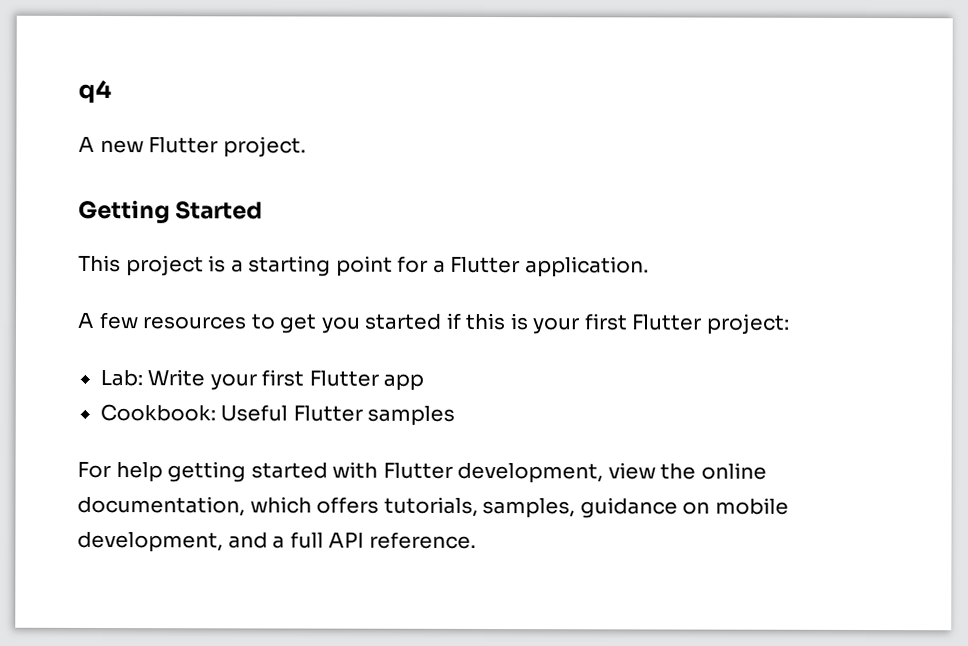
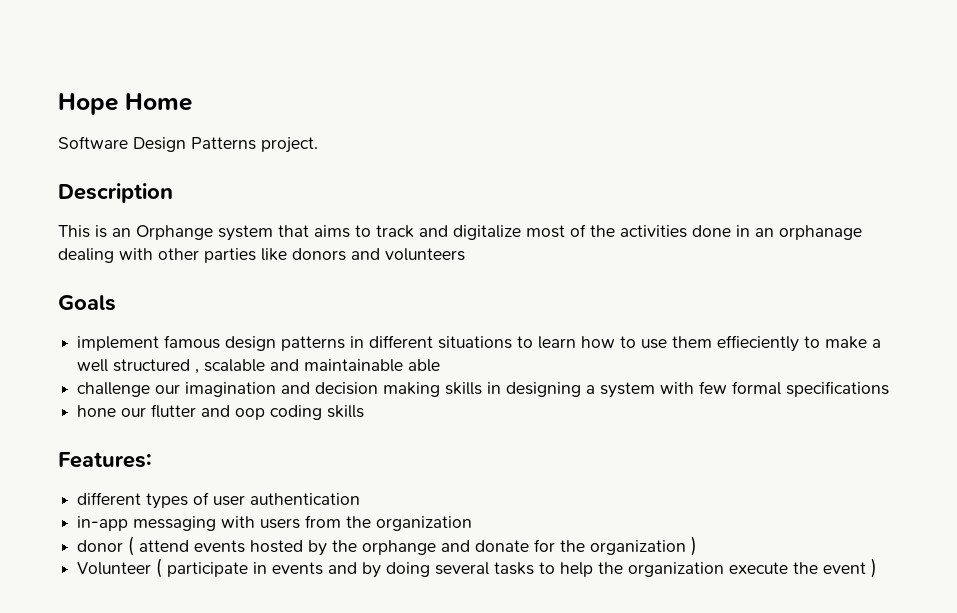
[78,79,112,104] [78,136,219,154] q4 // A new Flutter -> [58,93,192,115] [58,136,256,152] Hope Home // Software Design Patterns
[78,199,264,224] Getting Started -> [58,183,173,203] Description
[125,255,649,278] [77,311,790,335] [99,369,425,391] [99,403,456,426] [77,461,767,484] [77,495,789,519] [77,531,476,553] project is a starting point for a Flutter application. // A few resources to get you started if this is your first Flutter project: // Lab: Write your first Flutter app // Cookbook: Useful Flutter samples // For help getting started with Flutter development, view the online documentation, which offers tutorials, samples, guidance on mobile development, and a full API reference. -> [95,224,862,241] [58,248,465,263] [58,295,116,311] [77,335,882,352] [77,359,441,374] [77,381,890,398] [77,404,365,420] [58,452,152,468] [77,492,361,509] [77,515,473,531] [77,536,698,556] [77,558,878,578] is an Orphange system that aims to track and digitalize most of the activities done in an orphanage dealing with other parties like donors and volunteers // Goals // implement famous design patterns in different situations to learn how to use them effieciently to make a well structured , scalable and maintainable able // challenge our imagination and decision making skills in designing a system with few formal specifications // hone our flutter and oop coding skills // Features: // different types of user authentication // in-app messaging with users from the organization // donor ( attend events hosted by the orphange and donate for the organization ) // Volunteer ( participate in events and by doing several tasks to help the organization execute the event )

